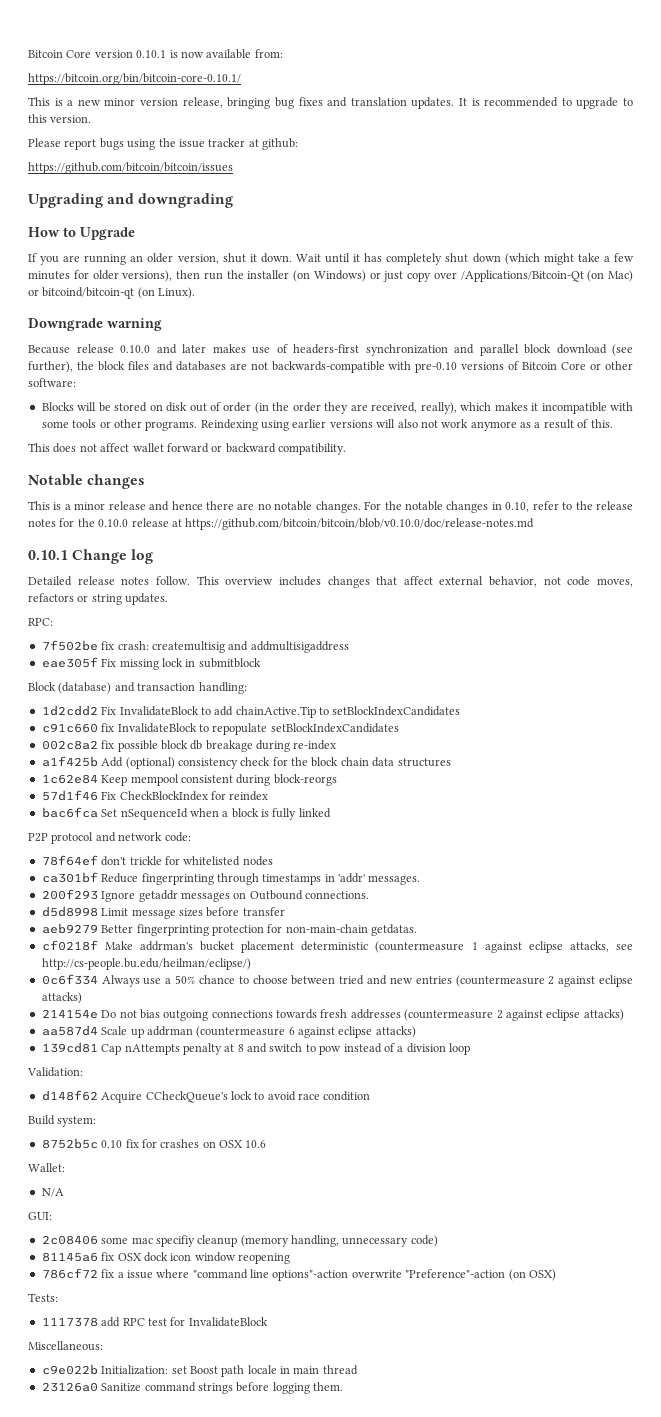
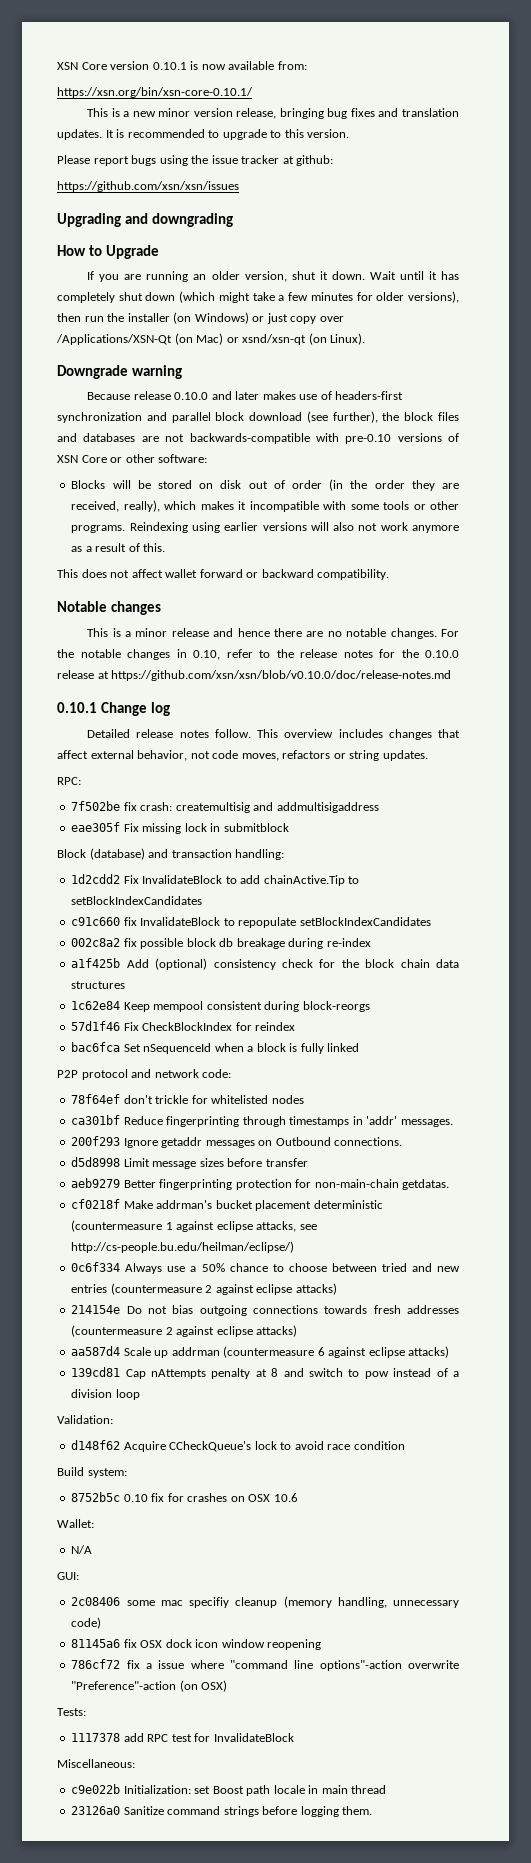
[28,50,63,58] Bitcoin -> [57,62,78,70] XSN
[28,73,241,85] https://bitcoin.org/bin/bitcoin-core-0.10.1/ -> [57,87,253,98] https://xsn.org/bin/xsn-core-0.10.1/
[28,162,233,174] https://github.com/bitcoin/bitcoin/issues -> [57,181,239,192] https://github.com/xsn/xsn/issues
[460,270,584,282] /Applications/Bitcoin-Qt -> [56,334,172,345] /Applications/XSN-Qt
[42,287,135,299] bitcoind/bitcoin-qt -> [242,334,307,345] xsnd/xsn-qt
[522,362,558,370] Bitcoin -> [57,455,78,463] XSN
[185,518,535,530] https://github.com/bitcoin/bitcoin/blob/v0.10.0/doc/release-notes.md -> [111,670,452,681] https://github.com/xsn/xsn/blob/v0.10.0/doc/release-notes.md

